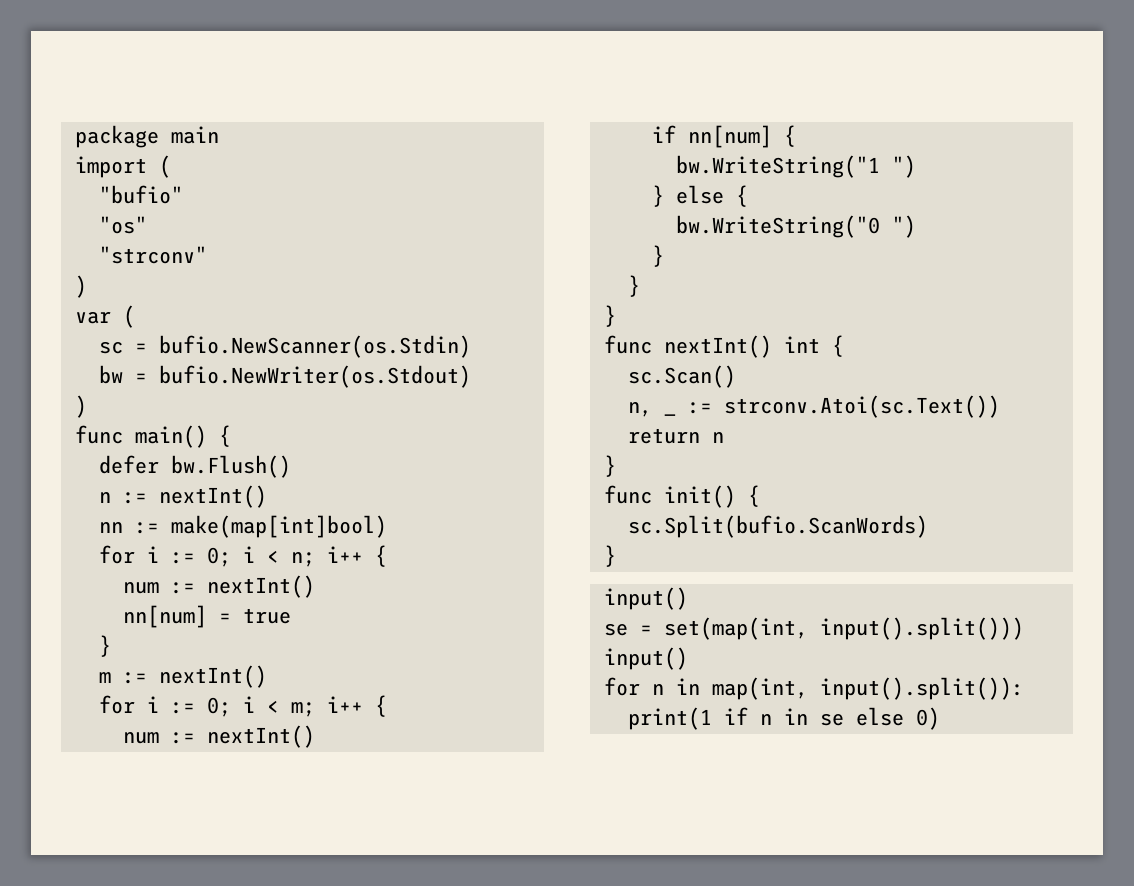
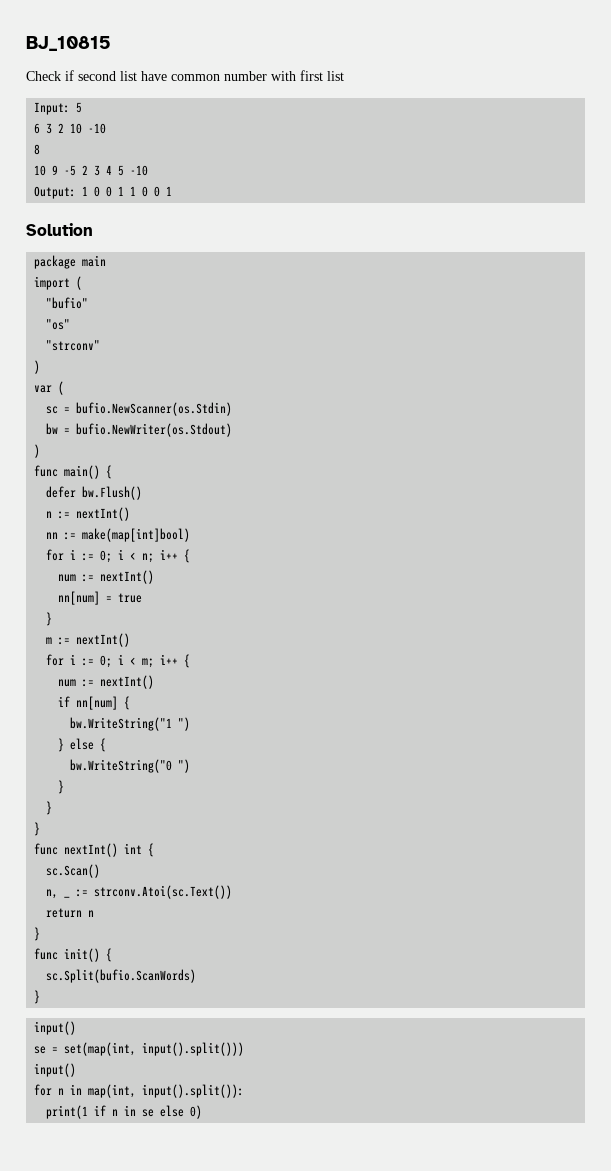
(74, 136) none -> [26,36,111,51] [26,70,344,81] [34,102,83,115] [34,123,107,134] [34,144,41,155] [34,165,149,176] [34,186,173,199] [26,223,93,236] BJ_10815 // Check if second list have common number with first list // Input: 5 // 6 3 2 10 -10 // 8 // 10 9 -5 2 3 4 5 -10 // Output: 1 0 0 1 1 0 0 1 // Solution //

